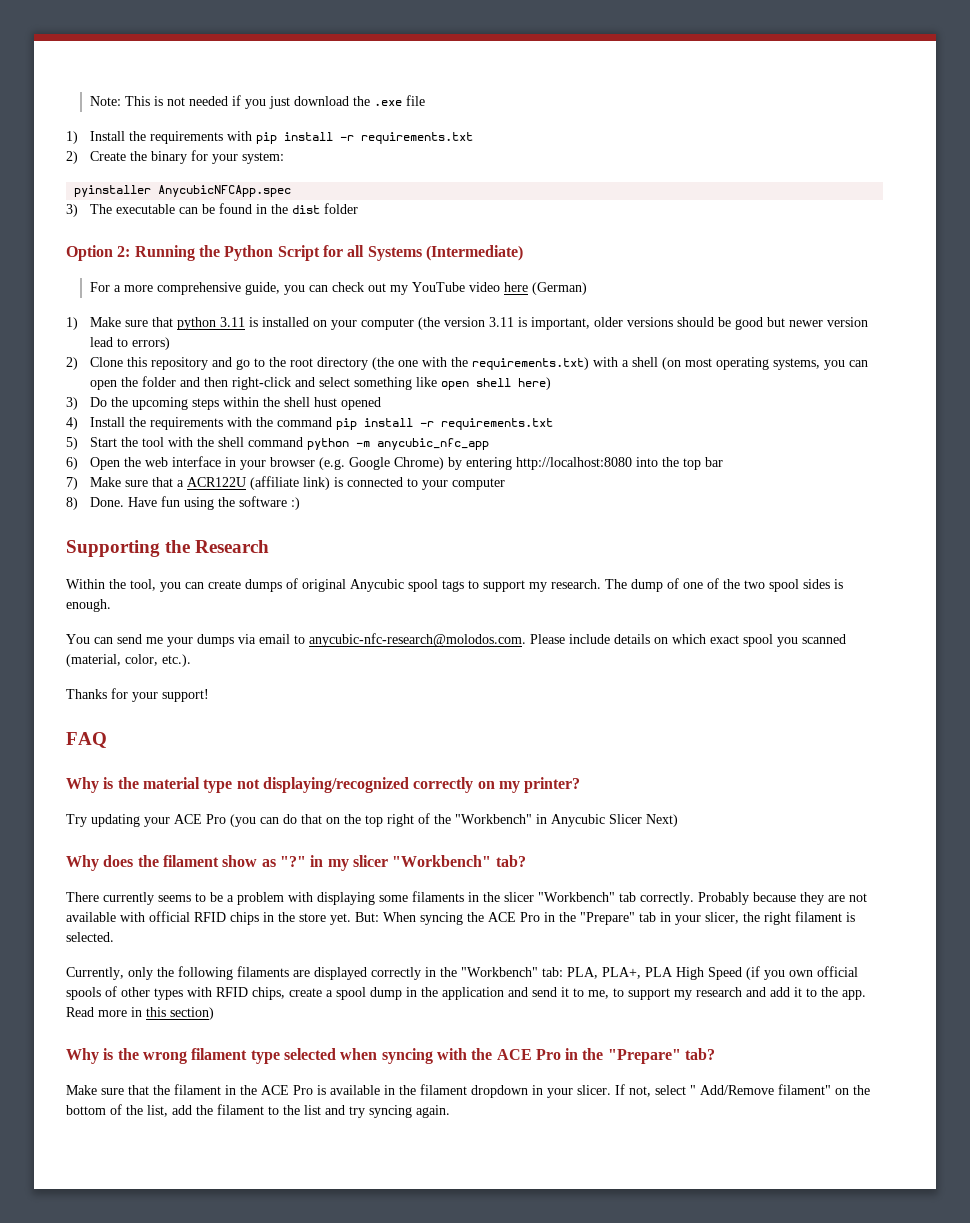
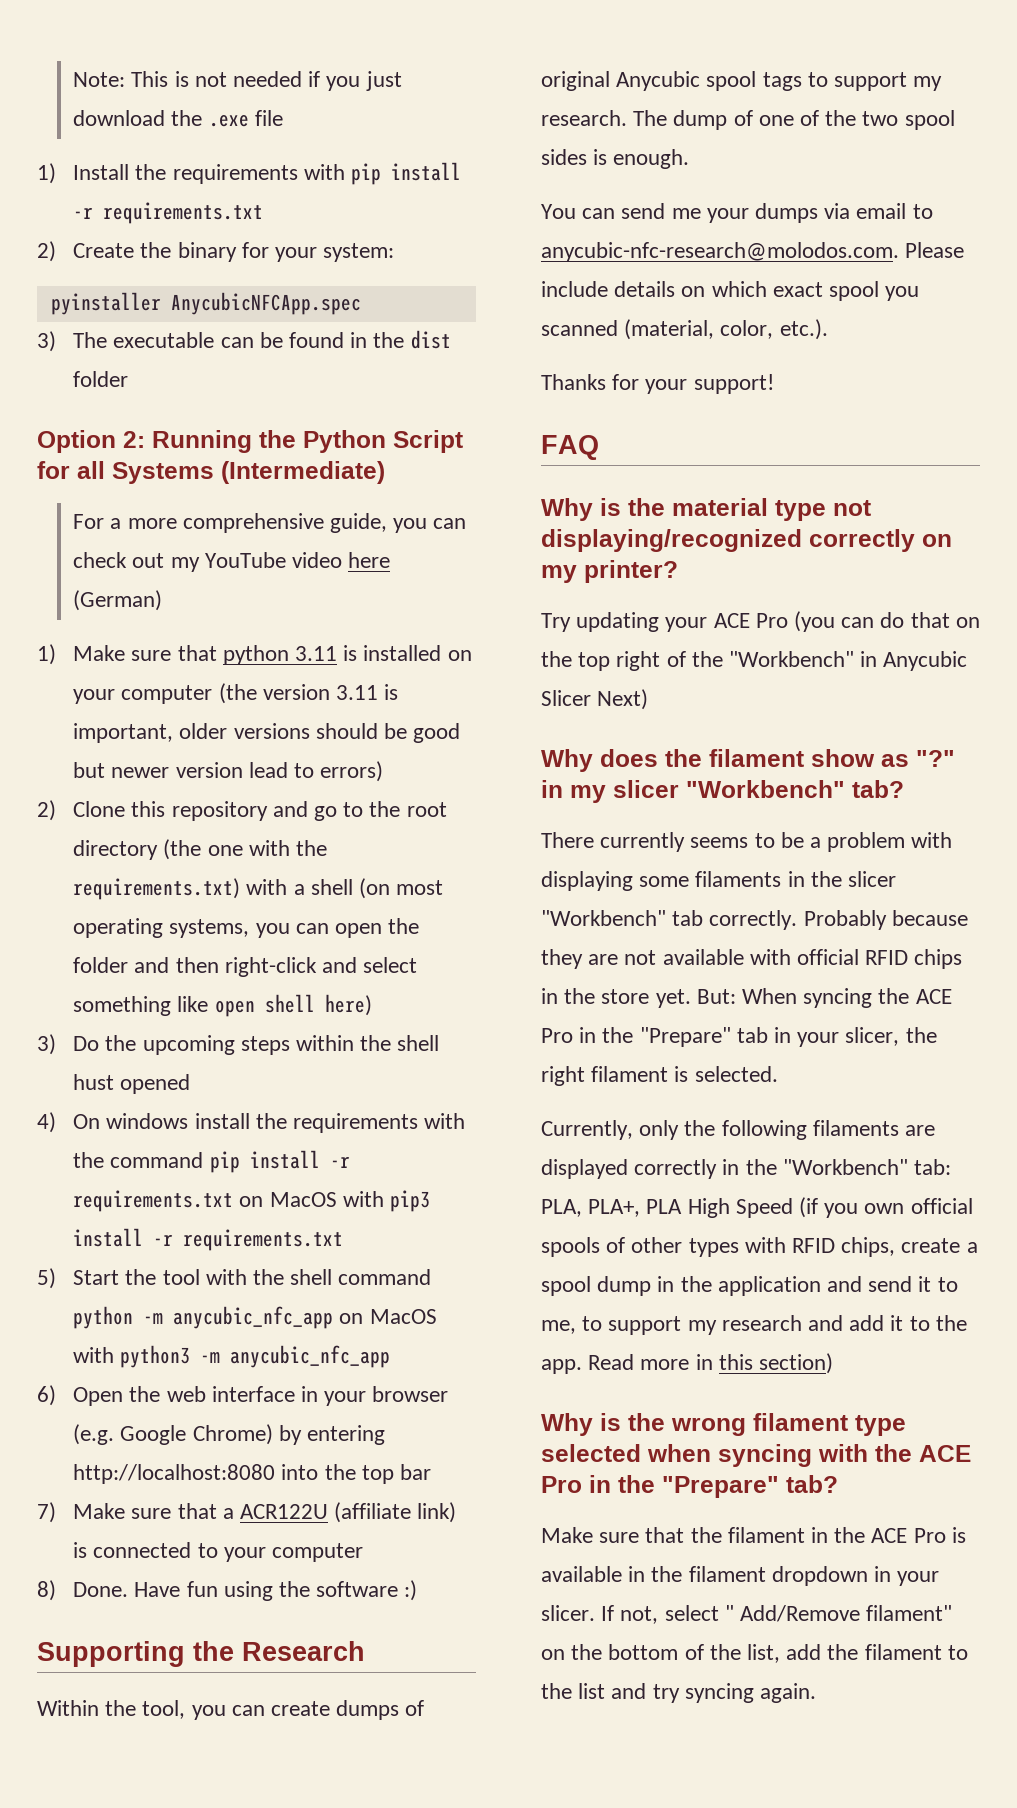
[89,417,125,427] Install -> [73,1113,250,1129] On windows install
(553, 424) none -> [239,1190,431,1212] [73,1228,344,1251] on MacOS with pip3 install -r requirements.txt
(489, 444) none -> [339,1309,437,1324] [73,1345,391,1368] on MacOS with python3 -m anycubic_nfc_app

